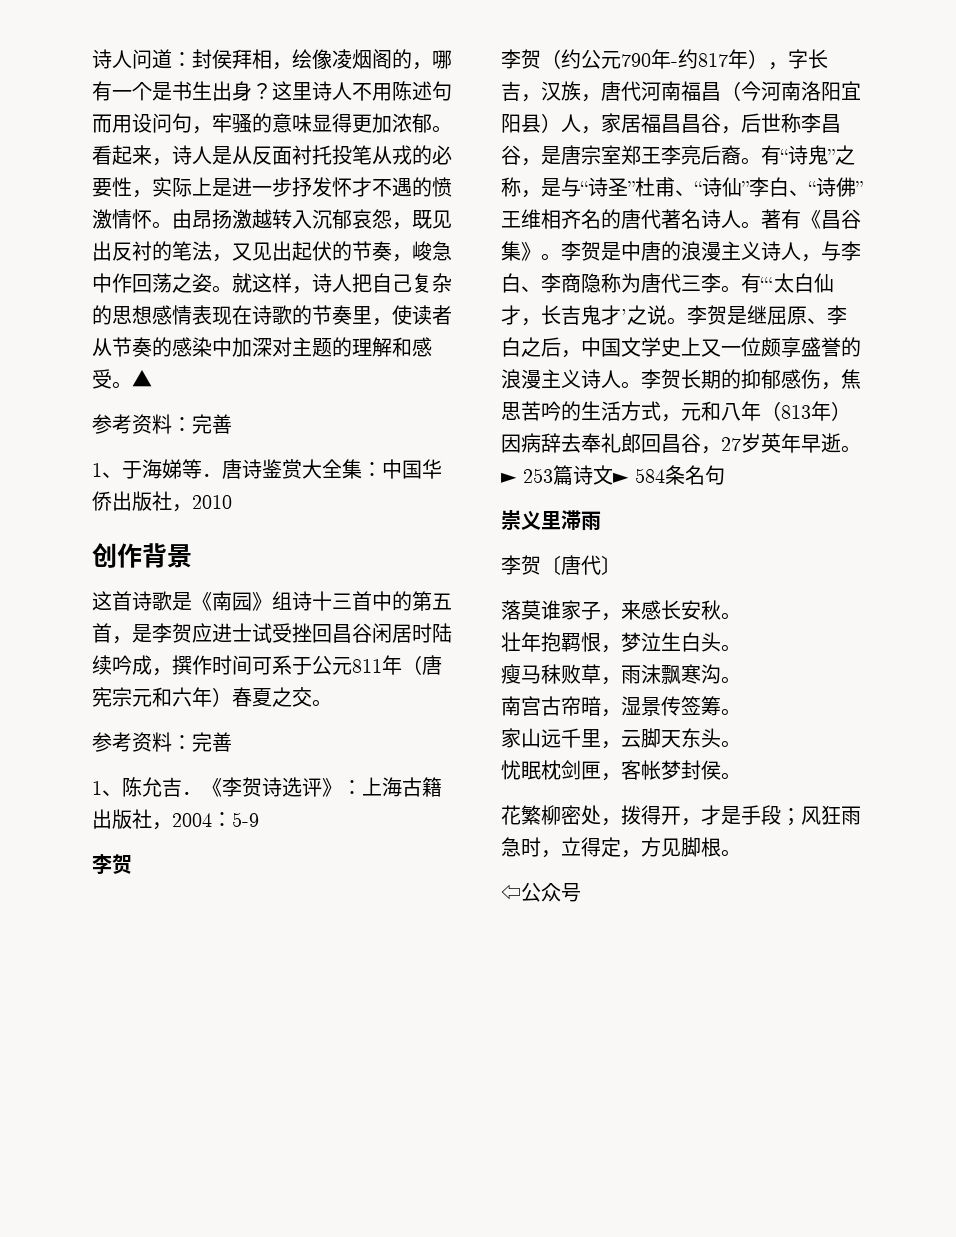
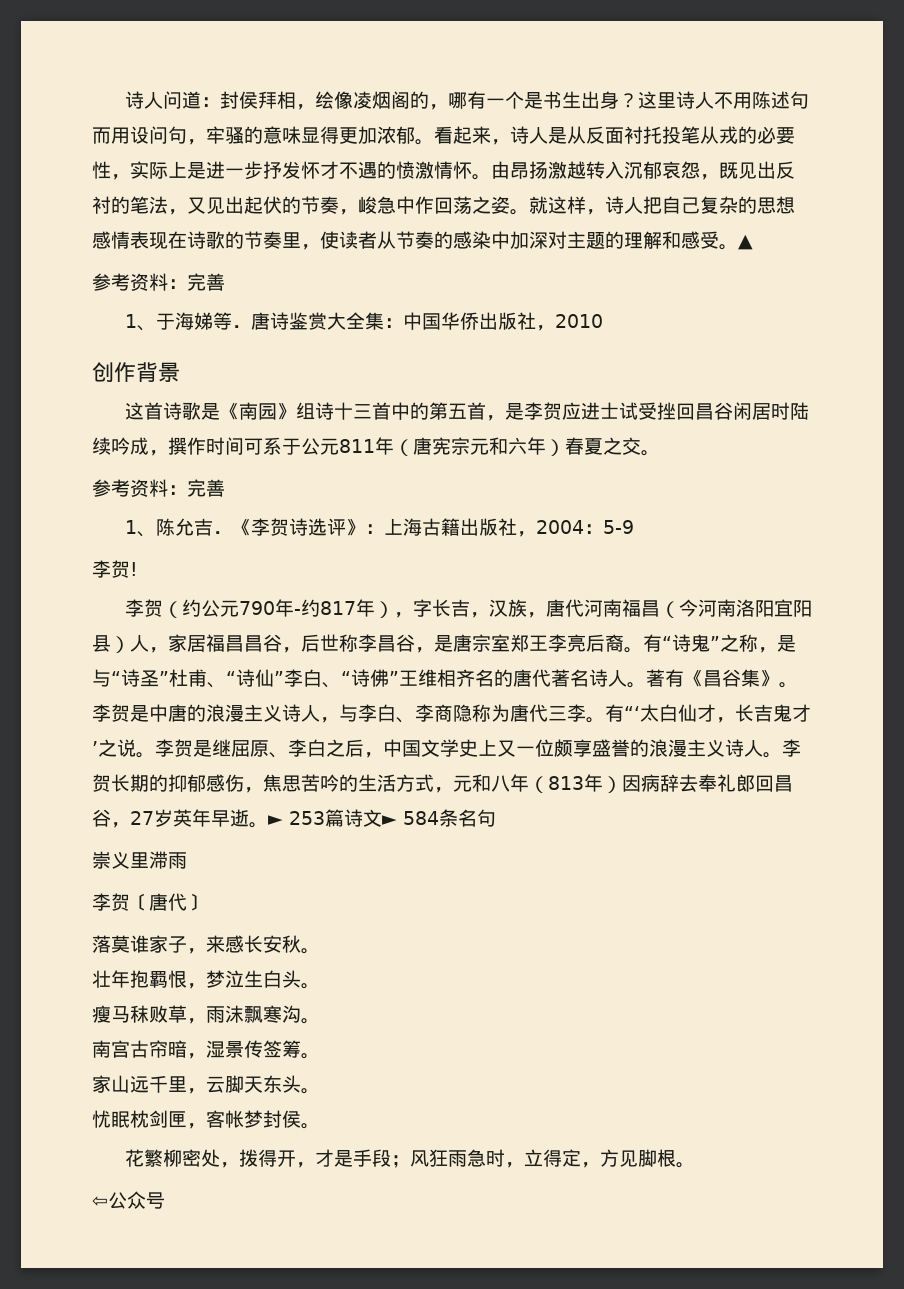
(132, 864) none -> [130,562,138,576] !

